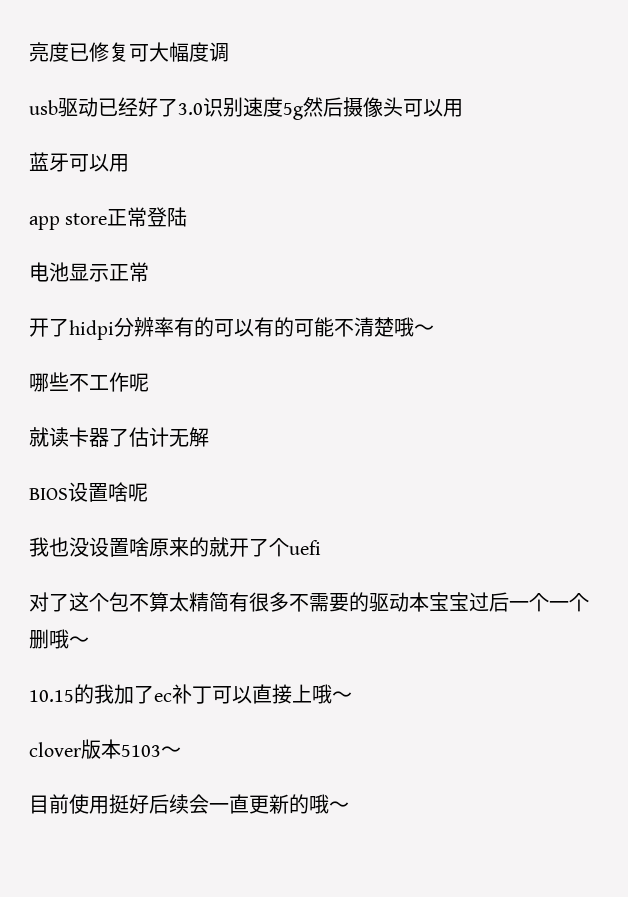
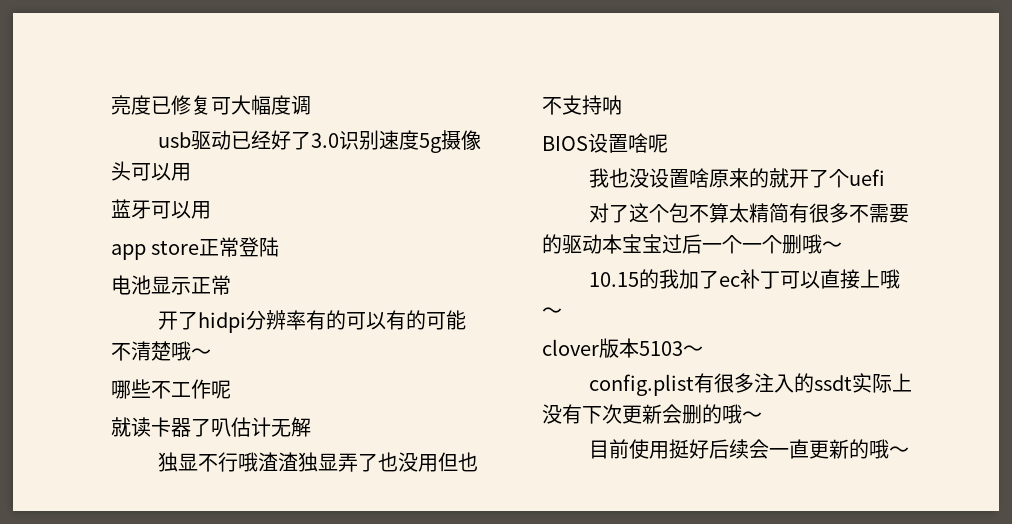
[303,97,343,117] 然后 -> (441, 143) none
(129, 437) none -> [211,418,231,437] 叭
(209, 437) none -> [157,452,478,472] [542,95,622,115] // 独显不行哦渣渣独显弄了也没用但也不支持呐
(181, 751) none -> [588,373,912,396] [542,404,762,424] // config.plist有很多注入的ssdt实际上没有下次更新会删的哦～

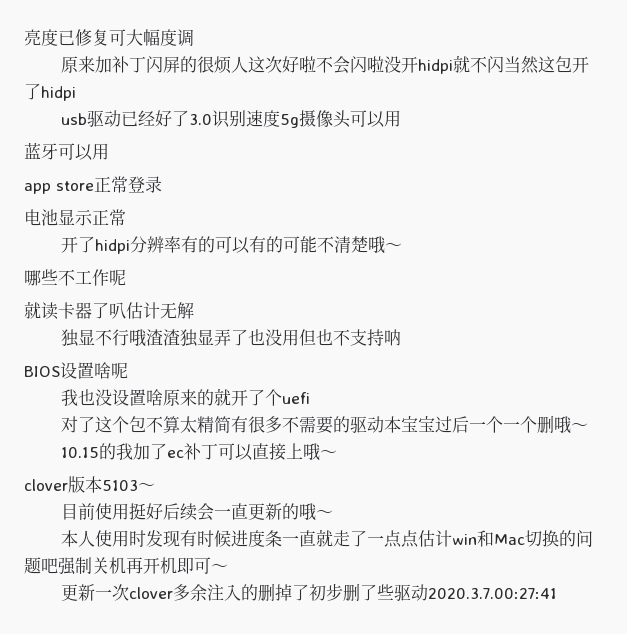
(311, 105) none -> [61,55,590,74] [24,83,76,101] // 原来加补丁闪屏的很烦人这次好啦不会闪啦没开hidpi就不闪当然这包开了hidpi
[259,237,280,257] 陆 -> [145,176,162,193] 录
[588,373,912,396] [542,404,762,424] // config.plist有很多注入的ssdt实际上没有下次更新会删的哦～ -> (155, 487) none
(909, 451) none -> [61,529,594,548] [24,557,228,575] [61,583,558,601] // 本人使用时发现有时候进度条一直就走了一点点估计win和Mac切换的问题吧强制关机再开机即可～ // 更新一次clover多余注入的删掉了初步删了些驱动2020.3.7.00:27:41

